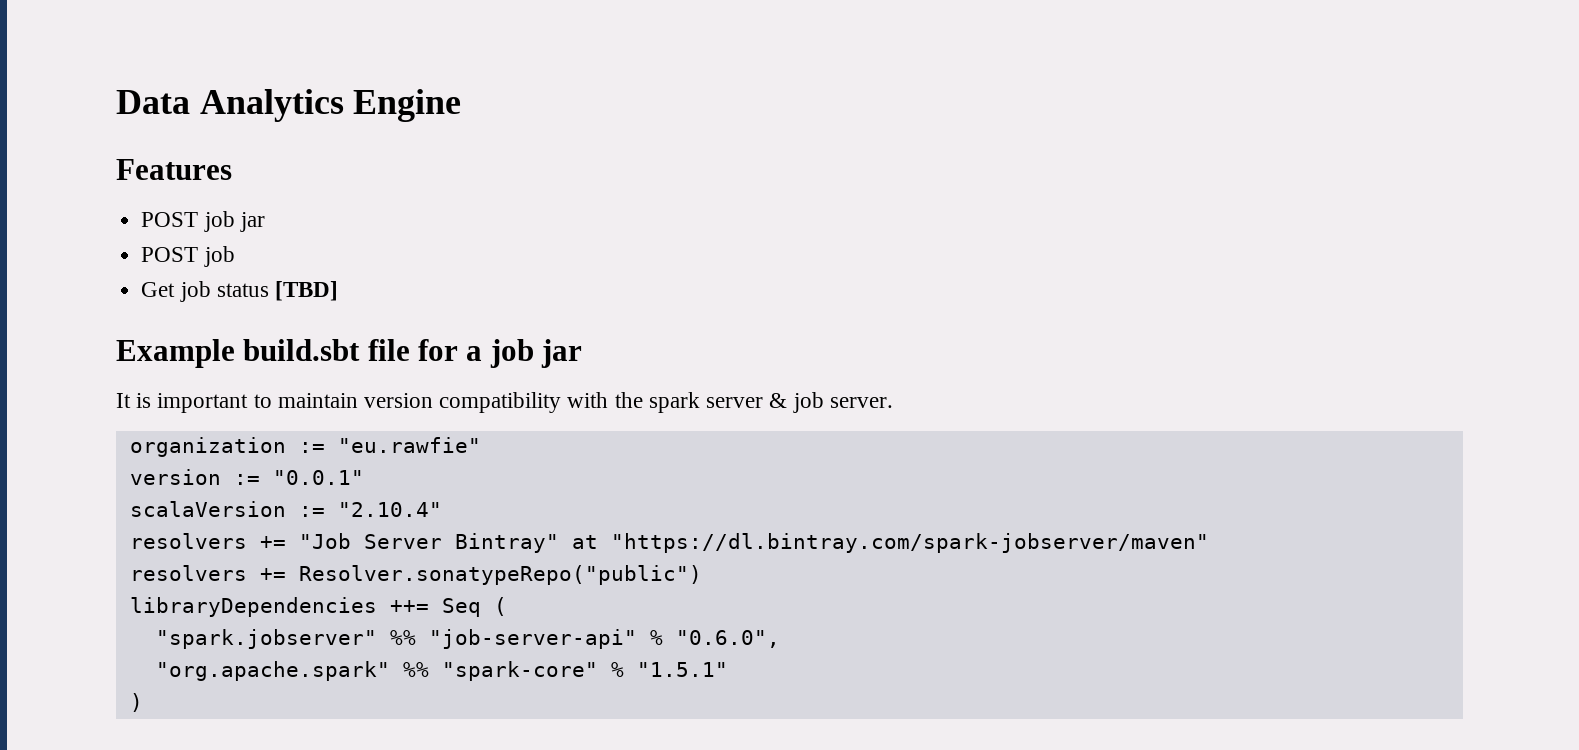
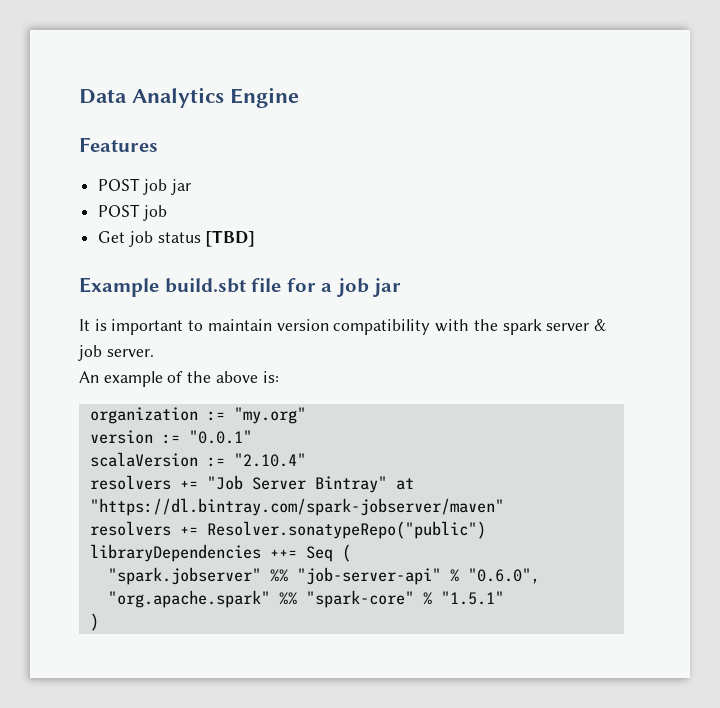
(893, 402) none -> [79,371,279,387] // An example of the above is:
[337,437,481,453] "eu.rawfie" -> [233,407,306,424] "my.org"

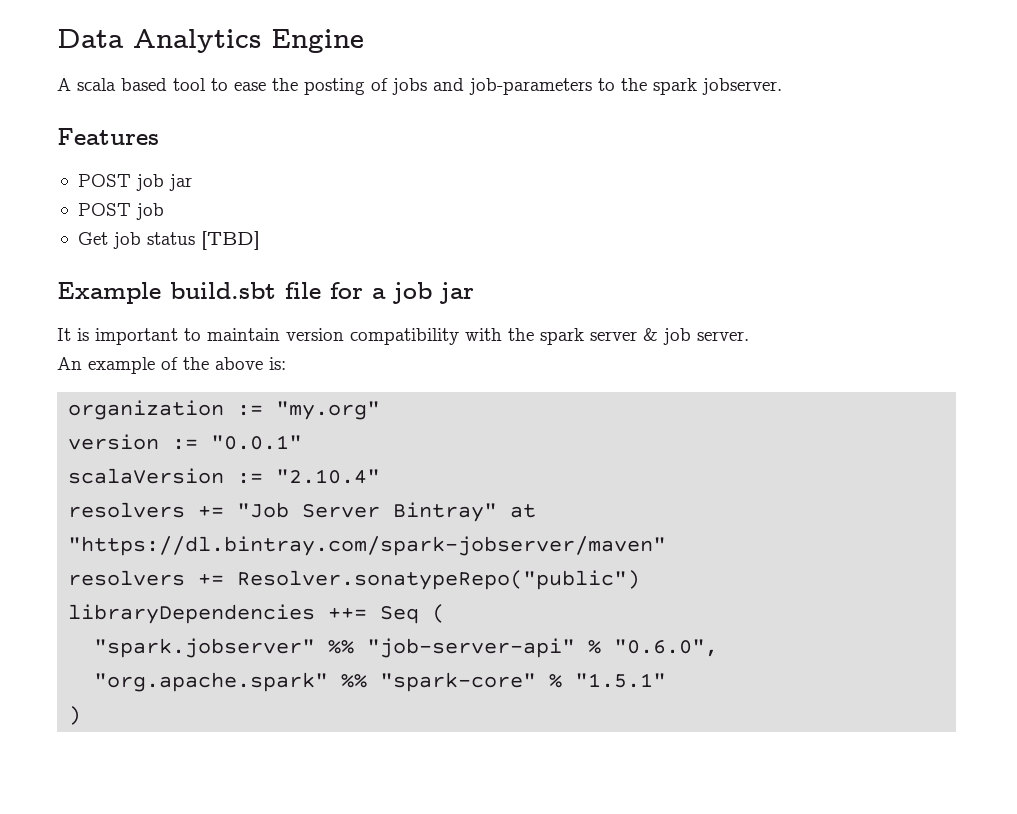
(299, 97) none -> [57,78,782,95] // A scala based tool to ease the posting of jobs and job-parameters to the spark jobserver.

